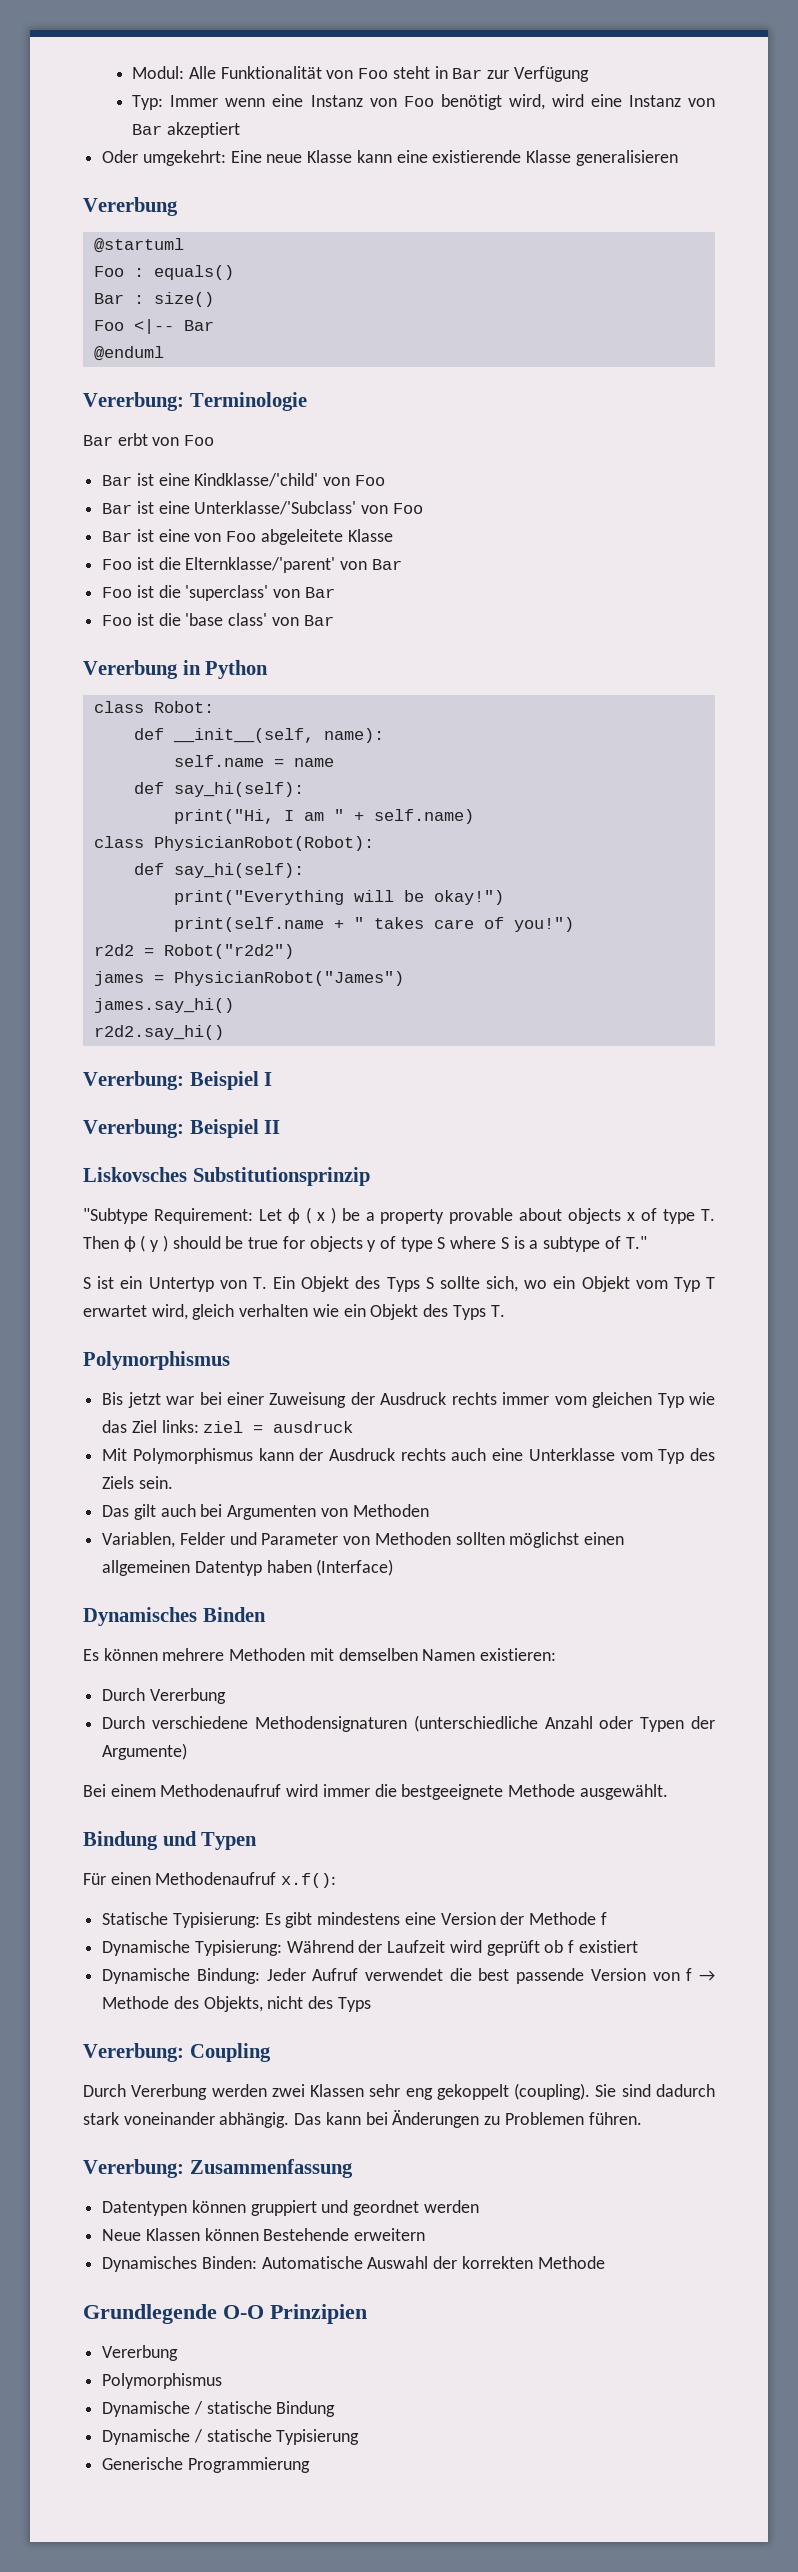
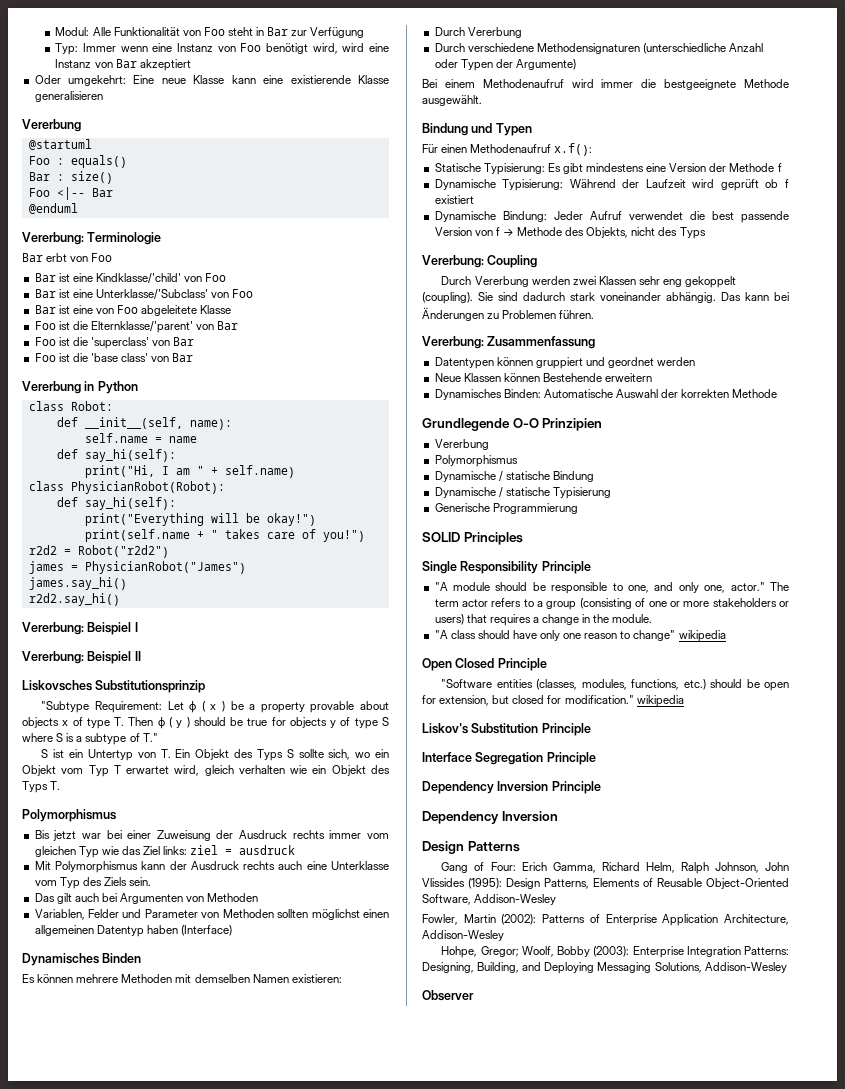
(310, 2465) none -> [422,532,523,545] [422,561,591,574] [434,582,789,594] [434,598,789,610] [434,614,653,626] [434,630,726,642] [422,658,547,671] [441,679,789,691] [422,695,684,707] [422,723,591,736] [422,752,596,765] [422,781,601,794] [422,811,558,824] [422,841,520,854] [441,862,789,874] [422,878,789,889] [422,894,557,905] [422,914,789,926] [422,930,504,941] [441,946,789,958] [422,962,787,974] [422,990,474,1001] // SOLID Principles // Single Responsibility Principle // "A module should be responsible to one, and only one, actor." The term actor refers to a group (consisting of one or more stakeholders or users) that requires a change in the module. // "A class should have only one reason to change" wikipedia // Open Closed Principle // "Software entities (classes, modules, functions, etc.) should be open for extension, but closed for modification." wikipedia // Liskov's Substitution Principle // Interface Segregation Principle // Dependency Inversion Principle // Dependency Inversion // Design Patterns // Gang of Four: Erich Gamma, Richard Helm, Ralph Johnson, John Vlissides (1995): Design Patterns, Elements of Reusable Object-Oriented Software, Addison-Wesley // Fowler, Martin (2002): Patterns of Enterprise Application Architecture, Addison-Wesley // Hohpe, Gregor; Woolf, Bobby (2003): Enterprise Integration Patterns: Designing, Building, and Deploying Messaging Solutions, Addison-Wesley // Observer

